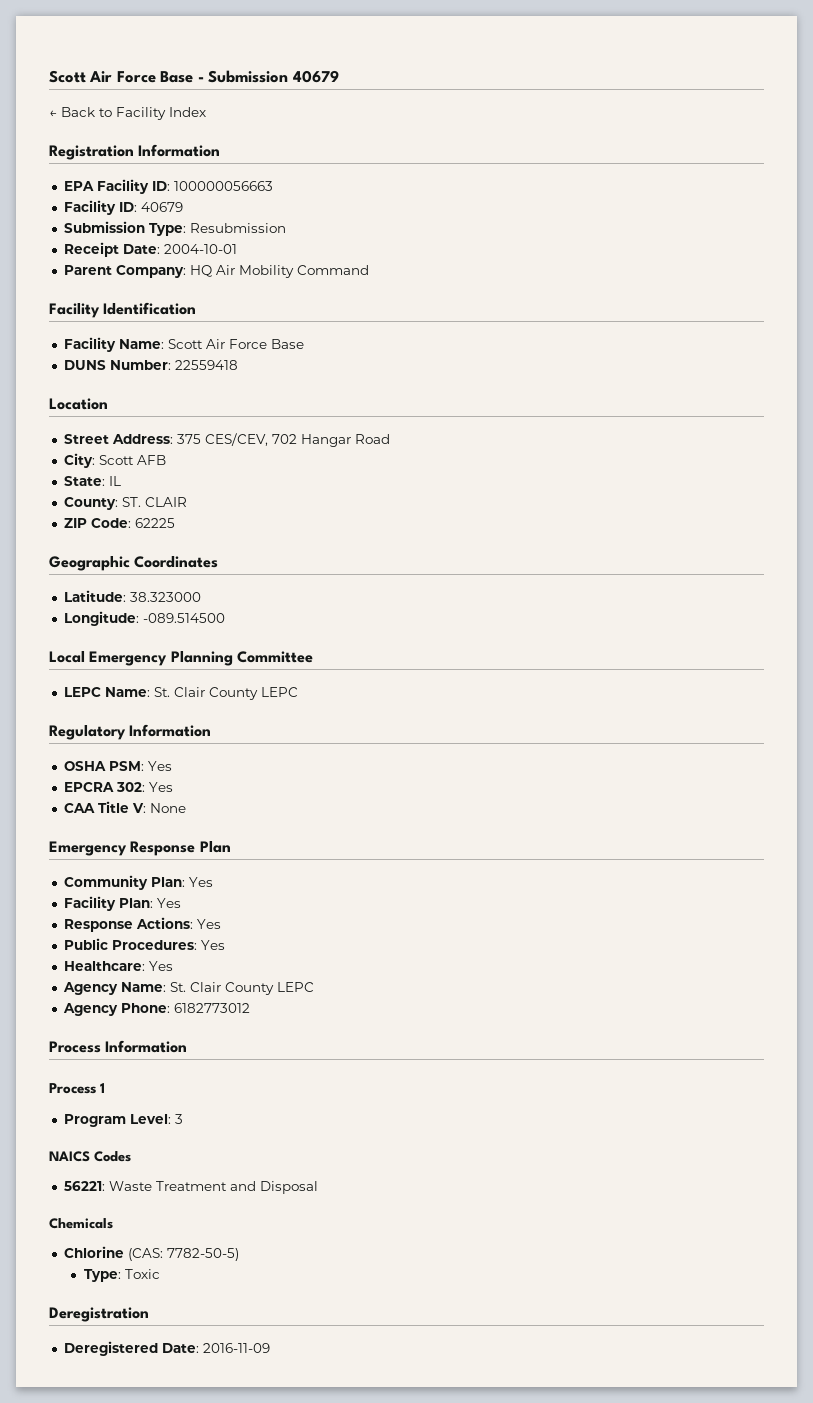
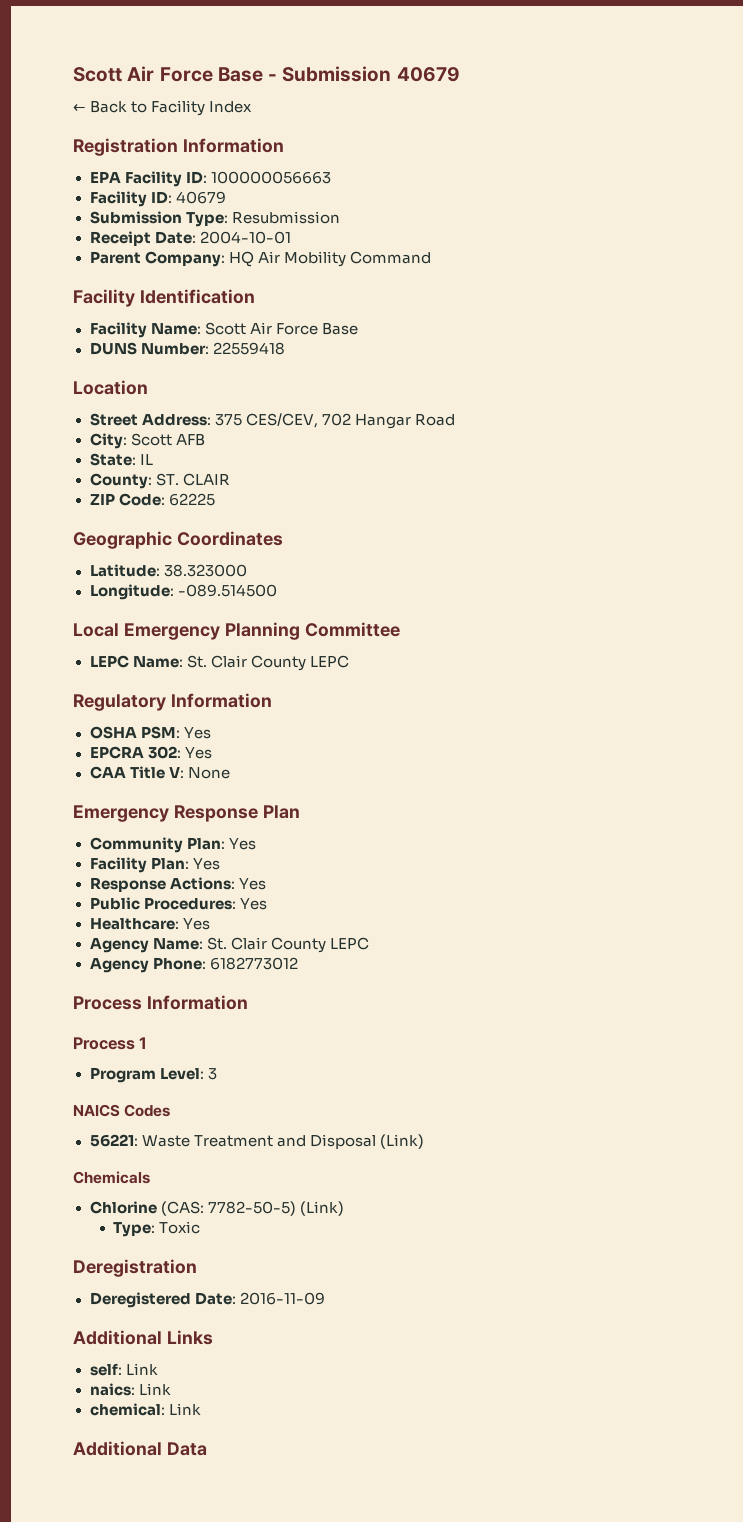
(318, 1187) none -> [379,1134,424,1149] (Link)
(239, 1254) none -> [299,1201,344,1216] (Link)
(270, 1348) none -> [73,1330,213,1345] [89,1363,158,1376] [89,1383,171,1396] [89,1403,201,1416] [73,1441,207,1456] // Additional Links // self: Link // naics: Link // chemical: Link // Additional Data

